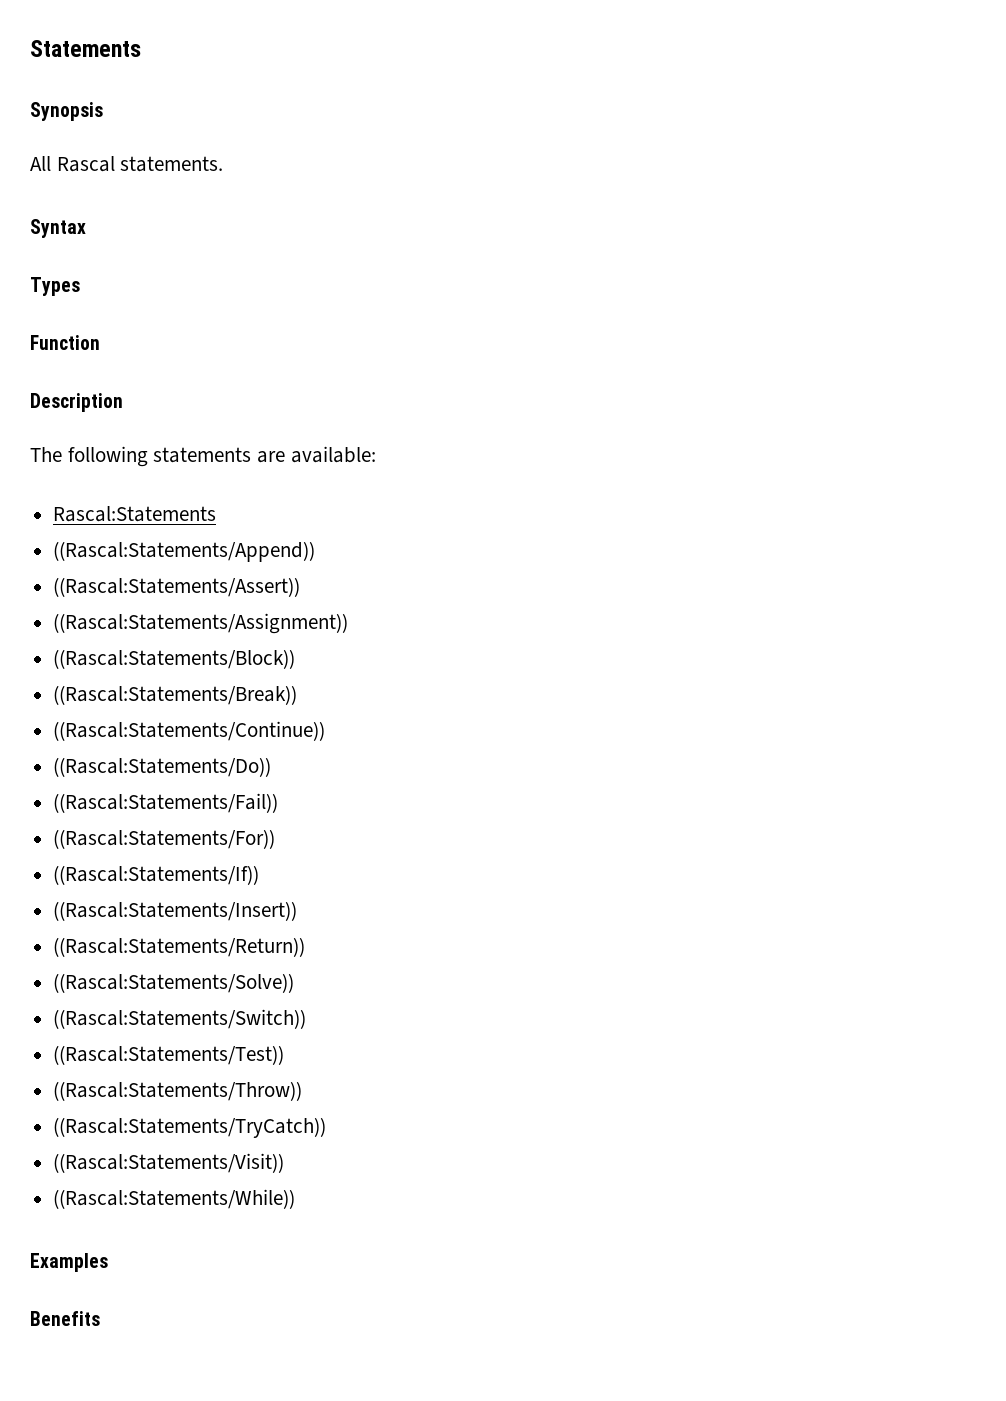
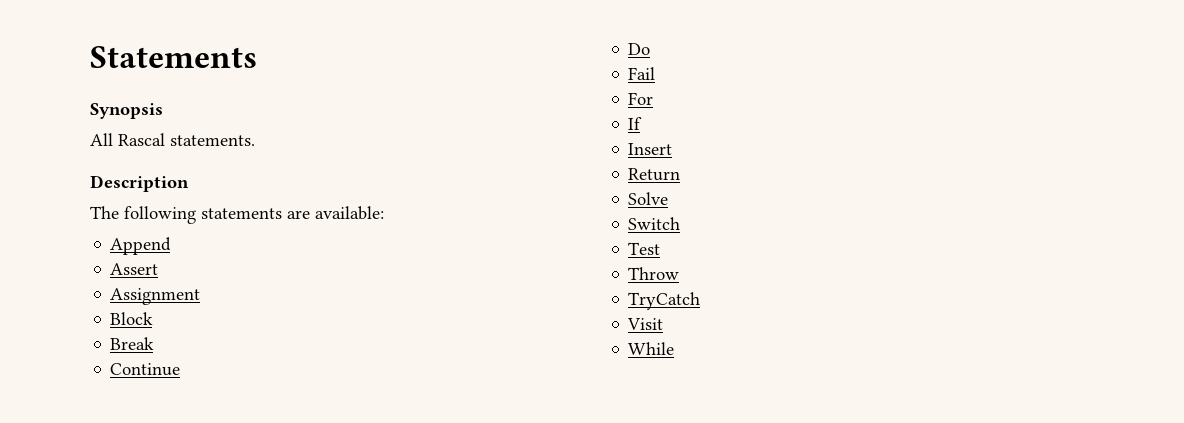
[30,219,86,238] [30,277,80,296] [30,335,100,350] // Syntax // Types // Function -> (255, 140) none
[53,506,217,522] [53,541,316,562] [53,577,301,597] [53,613,349,634] [53,649,296,669] [53,685,298,705] [53,721,326,741] [53,757,272,777] [53,793,279,813] [53,829,276,849] [53,865,260,885] [53,901,298,921] [53,937,306,957] [53,973,295,993] [53,1009,307,1029] [53,1045,285,1065] [53,1081,303,1101] [53,1117,327,1138] [53,1153,285,1173] [53,1189,296,1209] [30,1253,108,1272] [30,1311,100,1326] Rascal:Statements // ((Rascal:Statements/Append)) // ((Rascal:Statements/Assert)) // ((Rascal:Statements/Assignment)) // ((Rascal:Statements/Block)) // ((Rascal:Statements/Break)) // ((Rascal:Statements/Continue)) // ((Rascal:Statements/Do)) // ((Rascal:Statements/Fail)) // ((Rascal:Statements/For)) // ((Rascal:Statements/If)) // ((Rascal:Statements/Insert)) // ((Rascal:Statements/Return)) // ((Rascal:Statements/Solve)) // ((Rascal:Statements/Switch)) // ((Rascal:Statements/Test)) // ((Rascal:Statements/Throw)) // ((Rascal:Statements/TryCatch)) // ((Rascal:Statements/Visit)) // ((Rascal:Statements/While)) // Examples // Benefits -> [110,237,172,255] [110,263,159,275] [110,288,201,305] [110,312,154,325] [110,337,155,350] [110,363,181,376] [628,43,651,55] [628,67,656,80] [628,92,654,105] [628,117,643,130] [628,143,673,155] [628,168,681,181] [628,192,669,205] [628,217,681,230] [628,242,661,255] [628,267,680,280] [628,292,701,310] [627,318,664,330] [628,342,675,355] Append // Assert // Assignment // Block // Break // Continue // Do // Fail // For // If // Insert // Return // Solve // Switch // Test // Throw // TryCatch // Visit // While

